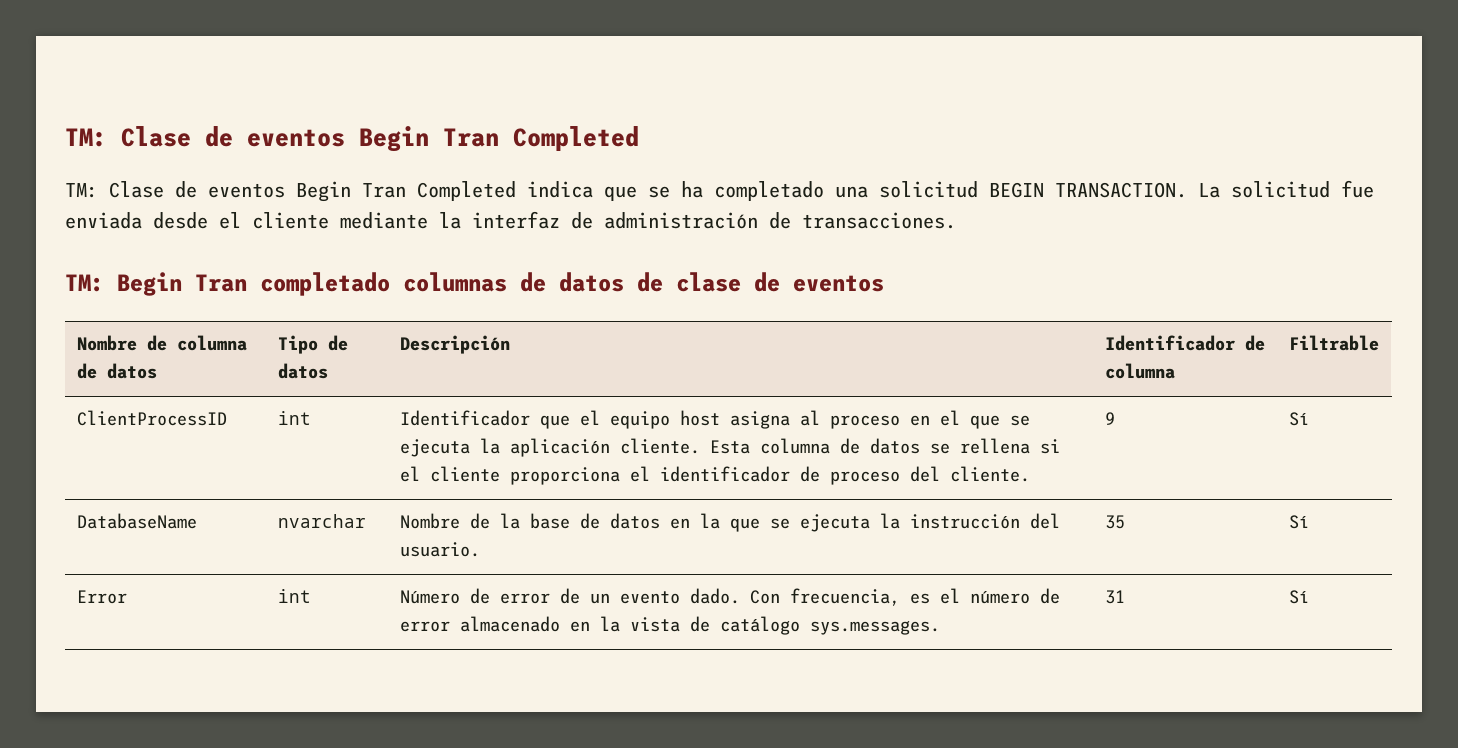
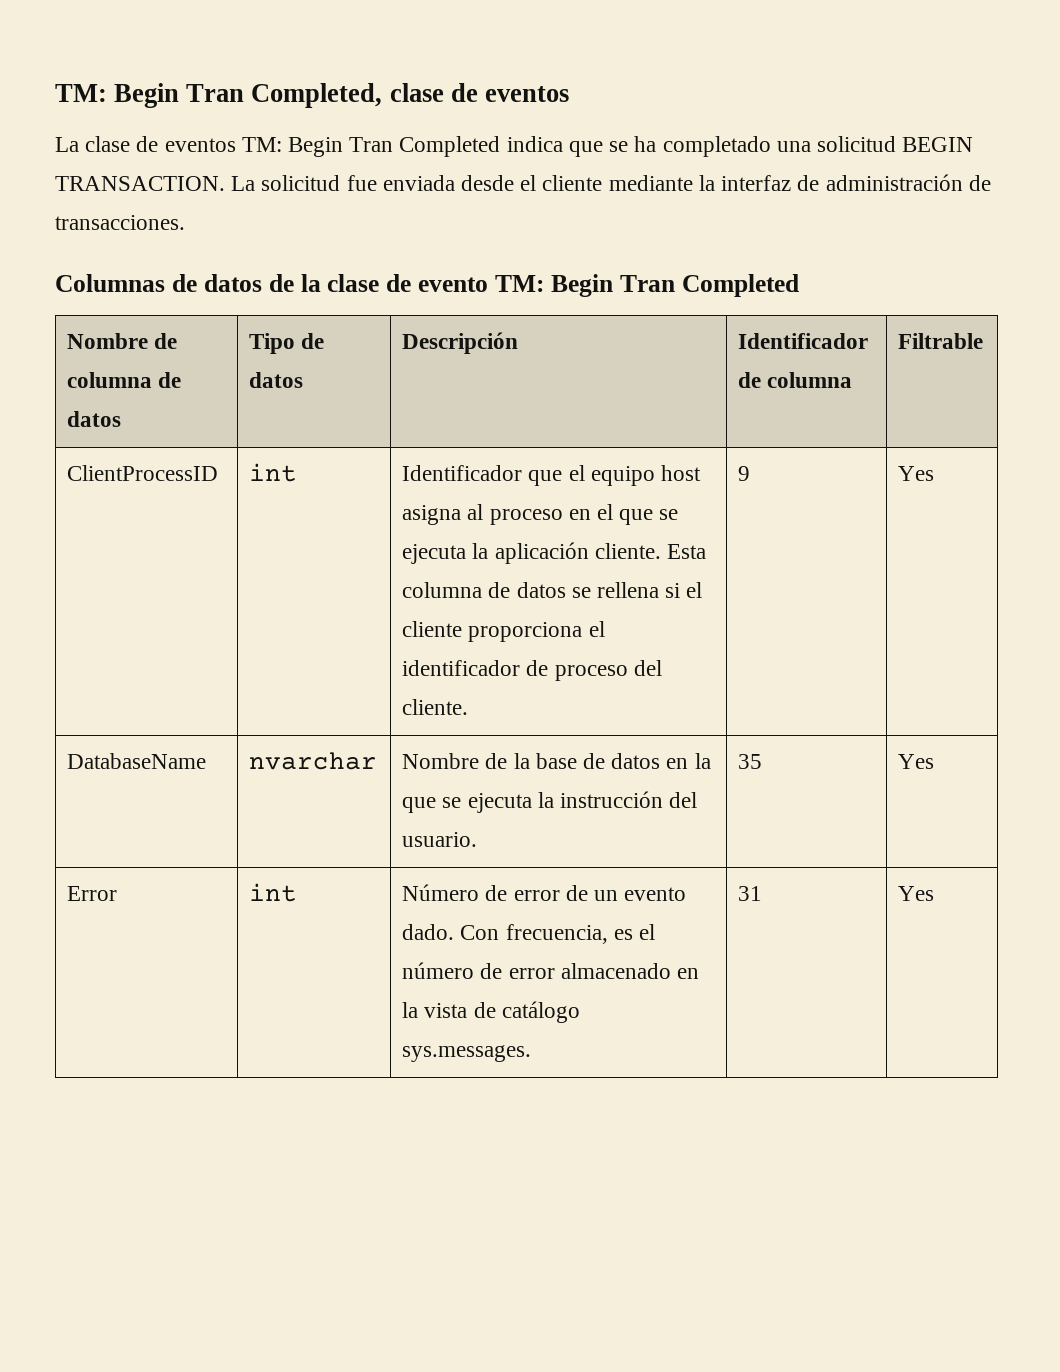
[65,126,639,152] [65,181,285,198] TM: Clase de eventos Begin Tran Completed // TM: Clase de eventos -> [55,83,569,108] [55,136,282,152] TM: Begin Tran Completed, clase de eventos // La clase de eventos TM:
[65,272,884,296] TM: Begin Tran completado columnas de datos de clase de eventos -> [55,274,799,297] Columnas de datos de la clase de evento TM: Begin Tran Completed
[1288,412,1309,426] Sí -> [898,466,935,481] Yes
[1288,515,1309,529] Sí -> [898,754,935,769] Yes
[1288,590,1309,604] Sí -> [898,886,935,901] Yes

